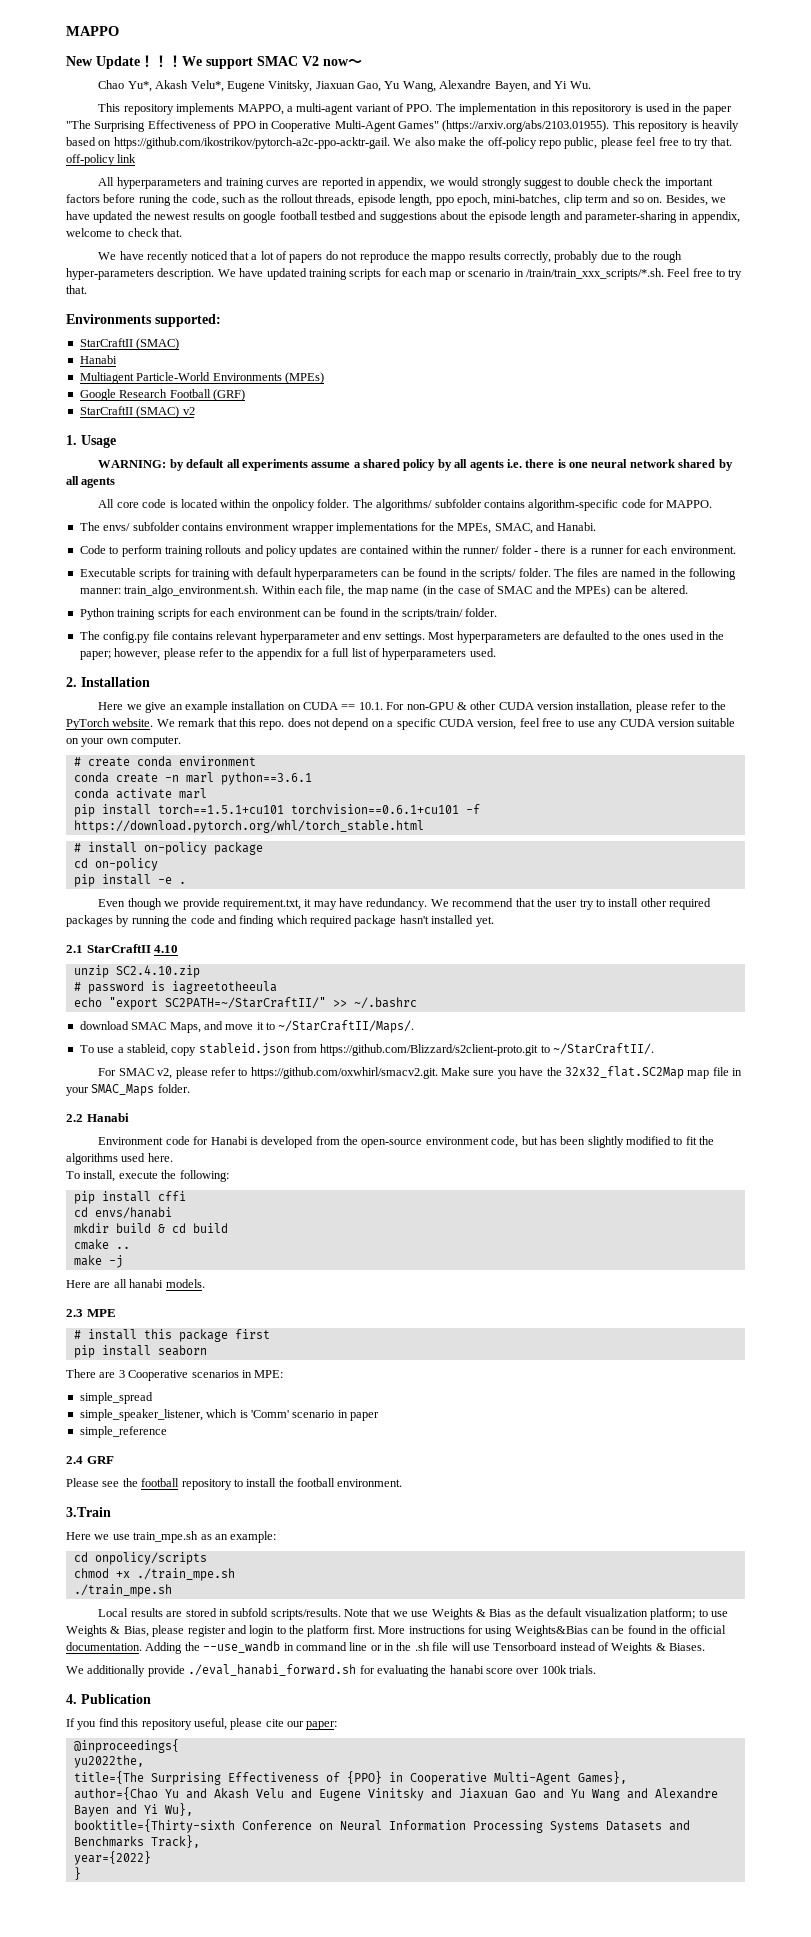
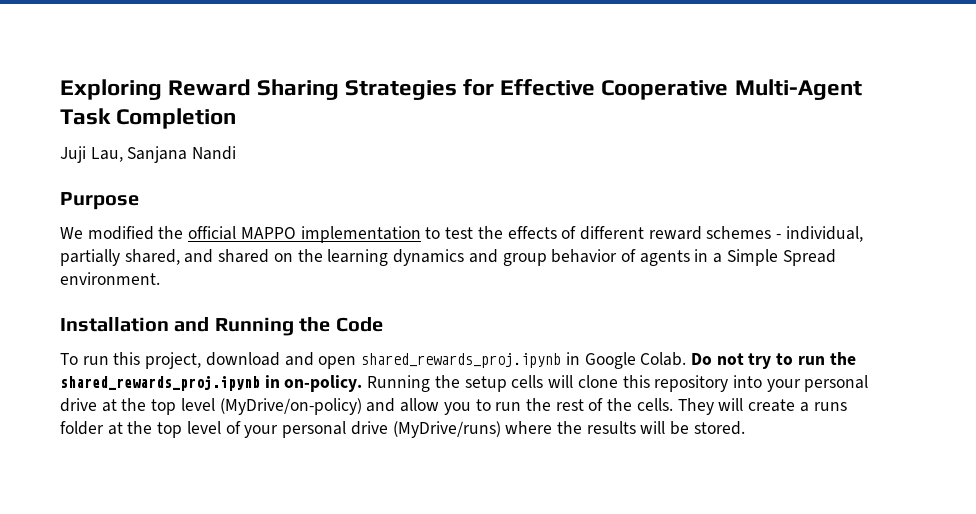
[66,26,119,36] [66,55,362,69] [98,80,591,92] [98,103,733,115] [66,120,739,132] [66,137,732,149] [66,154,137,166] [98,177,713,189] [66,194,726,206] [66,211,740,223] [66,228,183,237] [98,251,682,263] [66,268,743,280] [66,285,87,294] [66,314,221,327] [79,338,180,350] [79,355,117,364] [79,372,324,384] [79,389,245,401] [79,406,195,418] [66,435,116,448] [98,459,733,471] [66,476,116,488] [98,499,713,511] [79,522,597,534] [79,545,736,557] [79,568,737,580] [79,585,688,597] [79,608,498,620] [79,631,724,643] [79,648,496,660] [66,677,150,687] [98,701,726,713] [66,718,736,730] [66,736,182,747] [73,756,256,767] [73,772,312,785] [73,788,207,799] [73,804,480,817] [73,820,424,833] [73,842,263,855] [73,858,158,871] [73,874,186,887] [98,898,712,910] [66,915,494,927] [66,944,179,953] [73,965,200,978] [73,981,277,994] [73,997,417,1010] [79,1020,415,1033] [79,1043,655,1056] [98,1066,743,1079] [66,1084,190,1096] [66,1113,129,1122] [98,1136,715,1148] [66,1153,173,1165] [66,1170,229,1182] [73,1191,186,1204] [73,1207,172,1219] [73,1223,228,1233] [73,1239,130,1250] [73,1255,123,1268] [66,1279,205,1288] [66,1309,116,1317] [73,1329,270,1342] [73,1345,207,1358] [66,1369,284,1381] [79,1392,153,1404] [79,1409,379,1421] [79,1426,167,1438] [66,1456,114,1464] [66,1478,403,1490] [66,1507,111,1517] [66,1531,277,1543] [73,1552,207,1565] [73,1568,235,1581] [73,1584,172,1597] [98,1608,728,1620] [66,1625,726,1637] [66,1641,706,1654] [66,1664,597,1677] [66,1694,151,1704] [66,1718,338,1730] [73,1739,179,1753] [73,1755,144,1768] [73,1771,627,1785] [73,1787,718,1801] [73,1803,193,1817] [73,1819,690,1833] [73,1835,200,1848] [73,1851,151,1865] [73,1867,81,1880] MAPPO // New Update！！！We support SMAC V2 now～ // Chao Yu*, Akash Velu*, Eugene Vinitsky, Jiaxuan Gao, Yu Wang, Alexandre Bayen, and Yi Wu. // This repository implements MAPPO, a multi-agent variant of PPO. The implementation in this repositorory is used in the paper "The Surprising Effectiveness of PPO in Cooperative Multi-Agent Games" (https://arxiv.org/abs/2103.01955). This repository is heavily based on https://github.com/ikostrikov/pytorch-a2c-ppo-acktr-gail. We also make the off-policy repo public, please feel free to try that. off-policy link // All hyperparameters and training curves are reported in appendix, we would strongly suggest to double check the important factors before runing the code, such as the rollout threads, episode length, ppo epoch, mini-batches, clip term and so on. Besides, we have updated the newest results on google football testbed and suggestions about the episode length and parameter-sharing in appendix, welcome to check that. // We have recently noticed that a lot of papers do not reproduce the mappo results correctly, probably due to the rough hyper-parameters description. We have updated training scripts for each map or scenario in /train/train_xxx_scripts/*.sh. Feel free to try that. // Environments supported: // StarCraftII (SMAC) // Hanabi // Multiagent Particle-World Environments (MPEs) // Google Research Football (GRF) // StarCraftII (SMAC) v2 // 1. Usage // WARNING: by default all experiments assume a shared policy by all agents i.e. there is one neural network shared by all agents // All core code is located within the onpolicy folder. The algorithms/ subfolder contains algorithm-specific code for MAPPO. // The envs/ subfolder contains environment wrapper implementations for the MPEs, SMAC, and Hanabi. // Code to perform training rollouts and policy updates are contained within the runner/ folder - there is a runner for each environment. // Executable scripts for training with default hyperparameters can be found in the scripts/ folder. The files are named in the following manner: train_algo_environment.sh. Within each file, the map name (in the case of SMAC and the MPEs) can be altered. // Python training scripts for each environment can be found in the scripts/train/ folder. // The config.py file contains relevant hyperparameter and env settings. Most hyperparameters are defaulted to the ones used in the paper; however, please refer to the appendix for a full list of hyperparameters used. // 2. Installation // Here we give an example installation on CUDA == 10.1. For non-GPU & other CUDA version installation, please refer to the PyTorch website. We remark that this repo. does not depend on a specific CUDA version, feel free to use any CUDA version suitable on your own computer. // # create conda environment // conda create -n marl python==3.6.1 // conda activate marl // pip install torch==1.5.1+cu101 torchvision==0.6.1+cu101 -f https://download.pytorch.org/whl/torch_stable.html // # install on-policy package // cd on-policy // pip install -e . // Even though we provide requirement.txt, it may have redundancy. We recommend that the user try to install other required packages by running the code and finding which required package hasn't installed yet. // 2.1 StarCraftII 4.10 // unzip SC2.4.10.zip // # password is iagreetotheeula // echo "export SC2PATH=~/StarCraftII/" >> ~/.bashrc // download SMAC Maps, and move it to ~/StarCraftII/Maps/. // To use a stableid, copy stableid.json from https://github.com/Blizzard/s2client-proto.git to ~/StarCraftII/. // For SMAC v2, please refer to https://github.com/oxwhirl/smacv2.git. Make sure you have the 32x32_flat.SC2Map map file in your SMAC_Maps folder. // 2.2 Hanabi // Environment code for Hanabi is developed from the open-source environment code, but has been slightly modified to fit the algorithms used here. // To install, execute the following: // pip install cffi // cd envs/hanabi // mkdir build & cd build // cmake .. // make -j // Here are all hanabi models. // 2.3 MPE // # install this package first // pip install seaborn // There are 3 Cooperative scenarios in MPE: // simple_spread // simple_speaker_listener, which is 'Comm' scenario in paper // simple_reference // 2.4 GRF // Please see the football repository to install the football environment. // 3.Train // Here we use train_mpe.sh as an example: // cd onpolicy/scripts // chmod +x ./train_mpe.sh // ./train_mpe.sh // Local results are stored in subfold scripts/results. Note that we use Weights & Bias as the default visualization platform; to use Weights & Bias, please register and login to the platform first. More instructions for using Weights&Bias can be found in the official documentation. Adding the --use_wandb in command line or in the .sh file will use Tensorboard instead of Weights & Biases. // We additionally provide ./eval_hanabi_forward.sh for evaluating the hanabi score over 100k trials. // 4. Publication // If you find this repository useful, please cite our paper: // @inproceedings{ // yu2022the, // title={The Surprising Effectiveness of {PPO} in Cooperative Multi-Agent Games}, // author={Chao Yu and Akash Velu and Eugene Vinitsky and Jiaxuan Gao and Yu Wang and Alexandre Bayen and Yi Wu}, // booktitle={Thirty-sixth Conference on Neural Information Processing Systems Datasets and Benchmarks Track}, // year={2022} // } -> [60,79,862,100] [60,108,237,129] [60,146,237,163] [60,192,139,210] [60,226,863,243] [60,249,836,266] [60,272,160,285] [60,317,383,336] [60,352,856,369] [60,375,869,392] [60,398,847,415] [60,421,745,438] Exploring Reward Sharing Strategies for Effective Cooperative Multi-Agent Task Completion // Juji Lau, Sanjana Nandi // Purpose // We modified the official MAPPO implementation to test the effects of different reward schemes - individual, partially shared, and shared on the learning dynamics and group behavior of agents in a Simple Spread environment. // Installation and Running the Code // To run this project, download and open shared_rewards_proj.ipynb in Google Colab. Do not try to run the shared_rewards_proj.ipynb in on-policy. Running the setup cells will clone this repository into your personal drive at the top level (MyDrive/on-policy) and allow you to run the rest of the cells. They will create a runs folder at the top level of your personal drive (MyDrive/runs) where the results will be stored.

